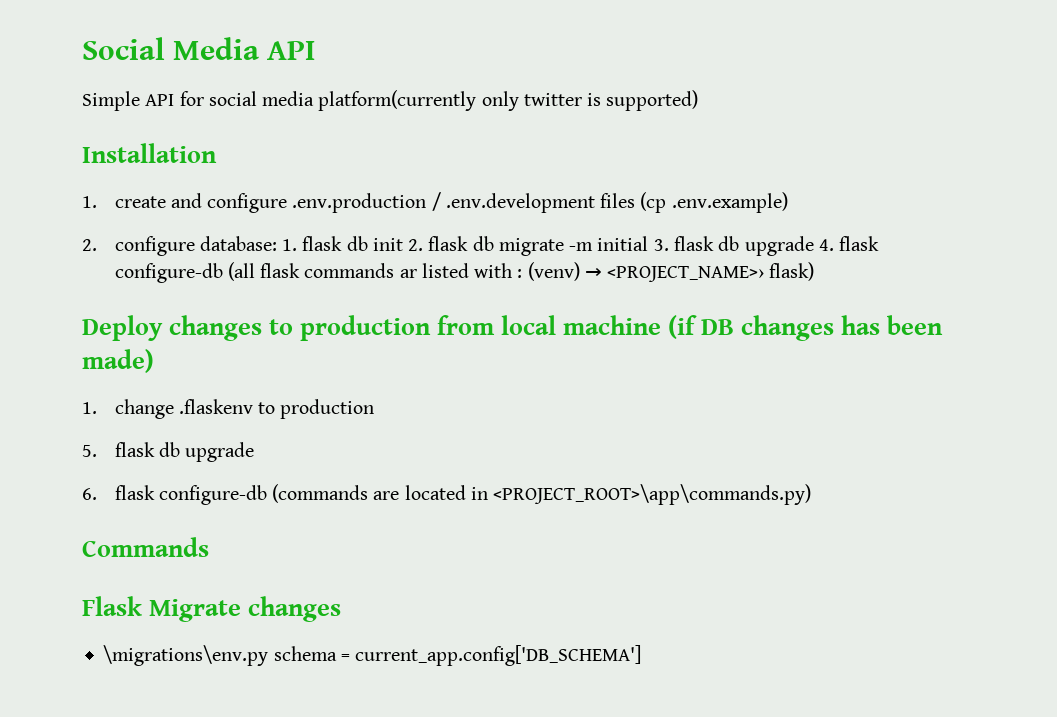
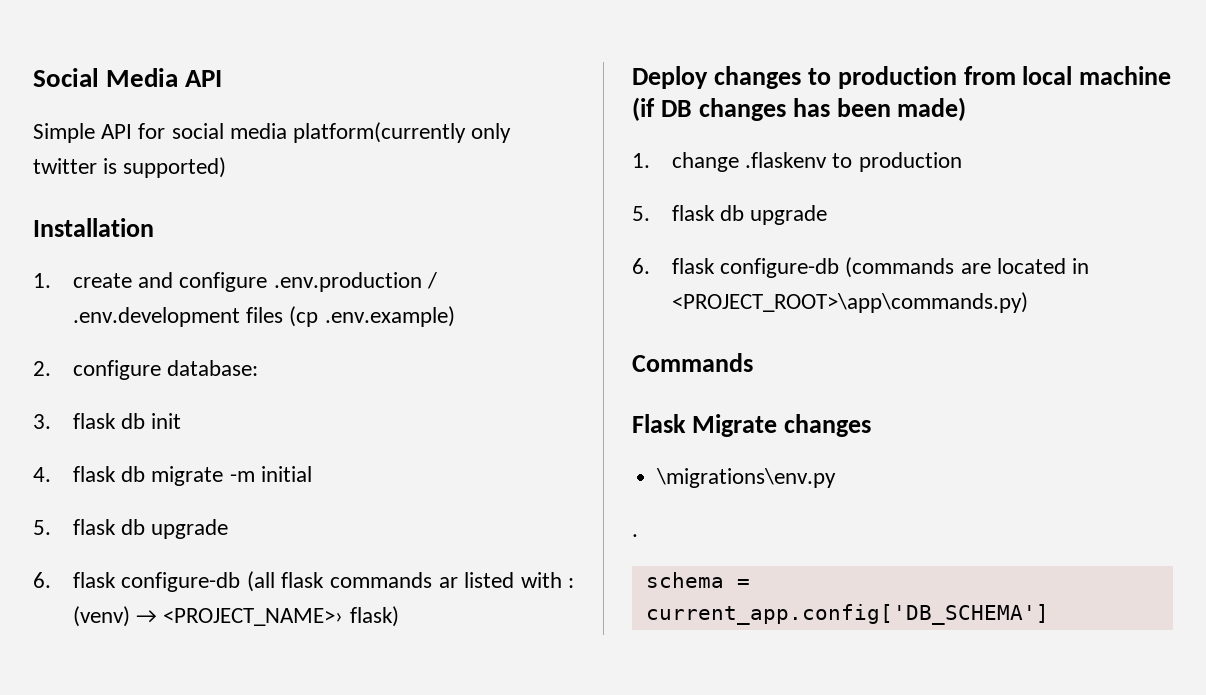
[282,239,298,251] 1. -> [33,414,51,429] // 3.
[408,239,424,251] 2. -> [33,467,51,482] // 4.
[653,236,834,256] 3. flask db upgrade 4. -> [33,519,229,539] [33,572,51,588] // 5. flask db upgrade // 6.
(269, 655) none -> [632,534,638,537] // . //

